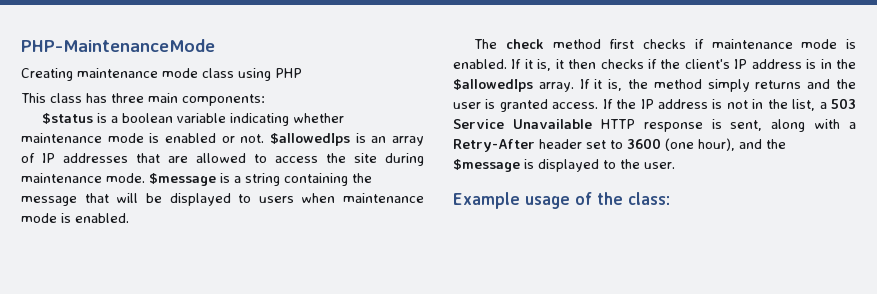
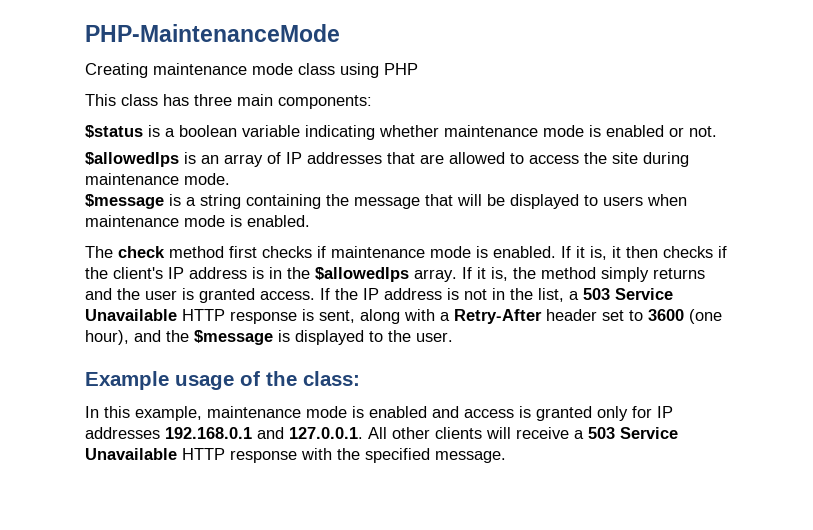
(265, 138) none -> (717, 131) //
(145, 178) none -> (230, 179) //
(670, 198) none -> [85,406,673,421] [85,427,678,439] [85,448,506,463] // In this example, maintenance mode is enabled and access is granted only for IP addresses 192.168.0.1 and 127.0.0.1. All other clients will receive a 503 Service Unavailable HTTP response with the specified message.

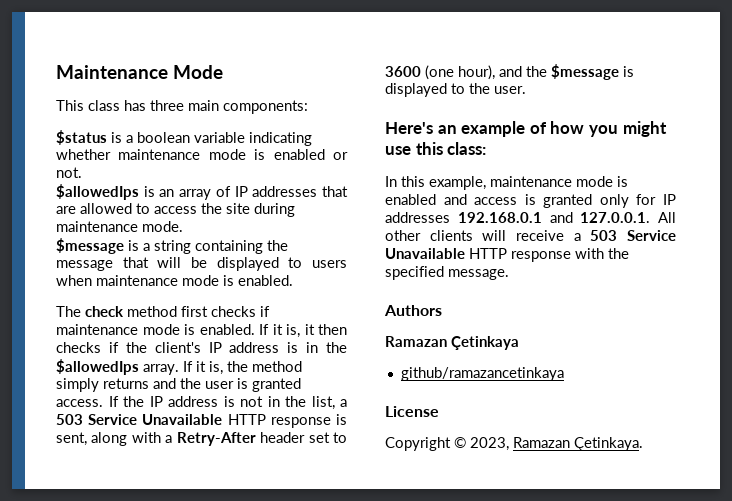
[85,24,340,42] [85,63,418,78] PHP-MaintenanceMode // Creating maintenance mode class using PHP -> [56,65,223,79] Maintenance Mode
[85,371,297,390] Example usage of the -> [385,121,667,137] [385,142,443,155] Here's an example of how you might use this
(506, 457) none -> [384,305,442,316] [385,336,519,350] [400,367,564,381] [385,406,439,417] [385,437,643,451] // Authors // Ramazan Çetinkaya // github/ramazancetinkaya // License // Copyright © 2023, Ramazan Çetinkaya.

